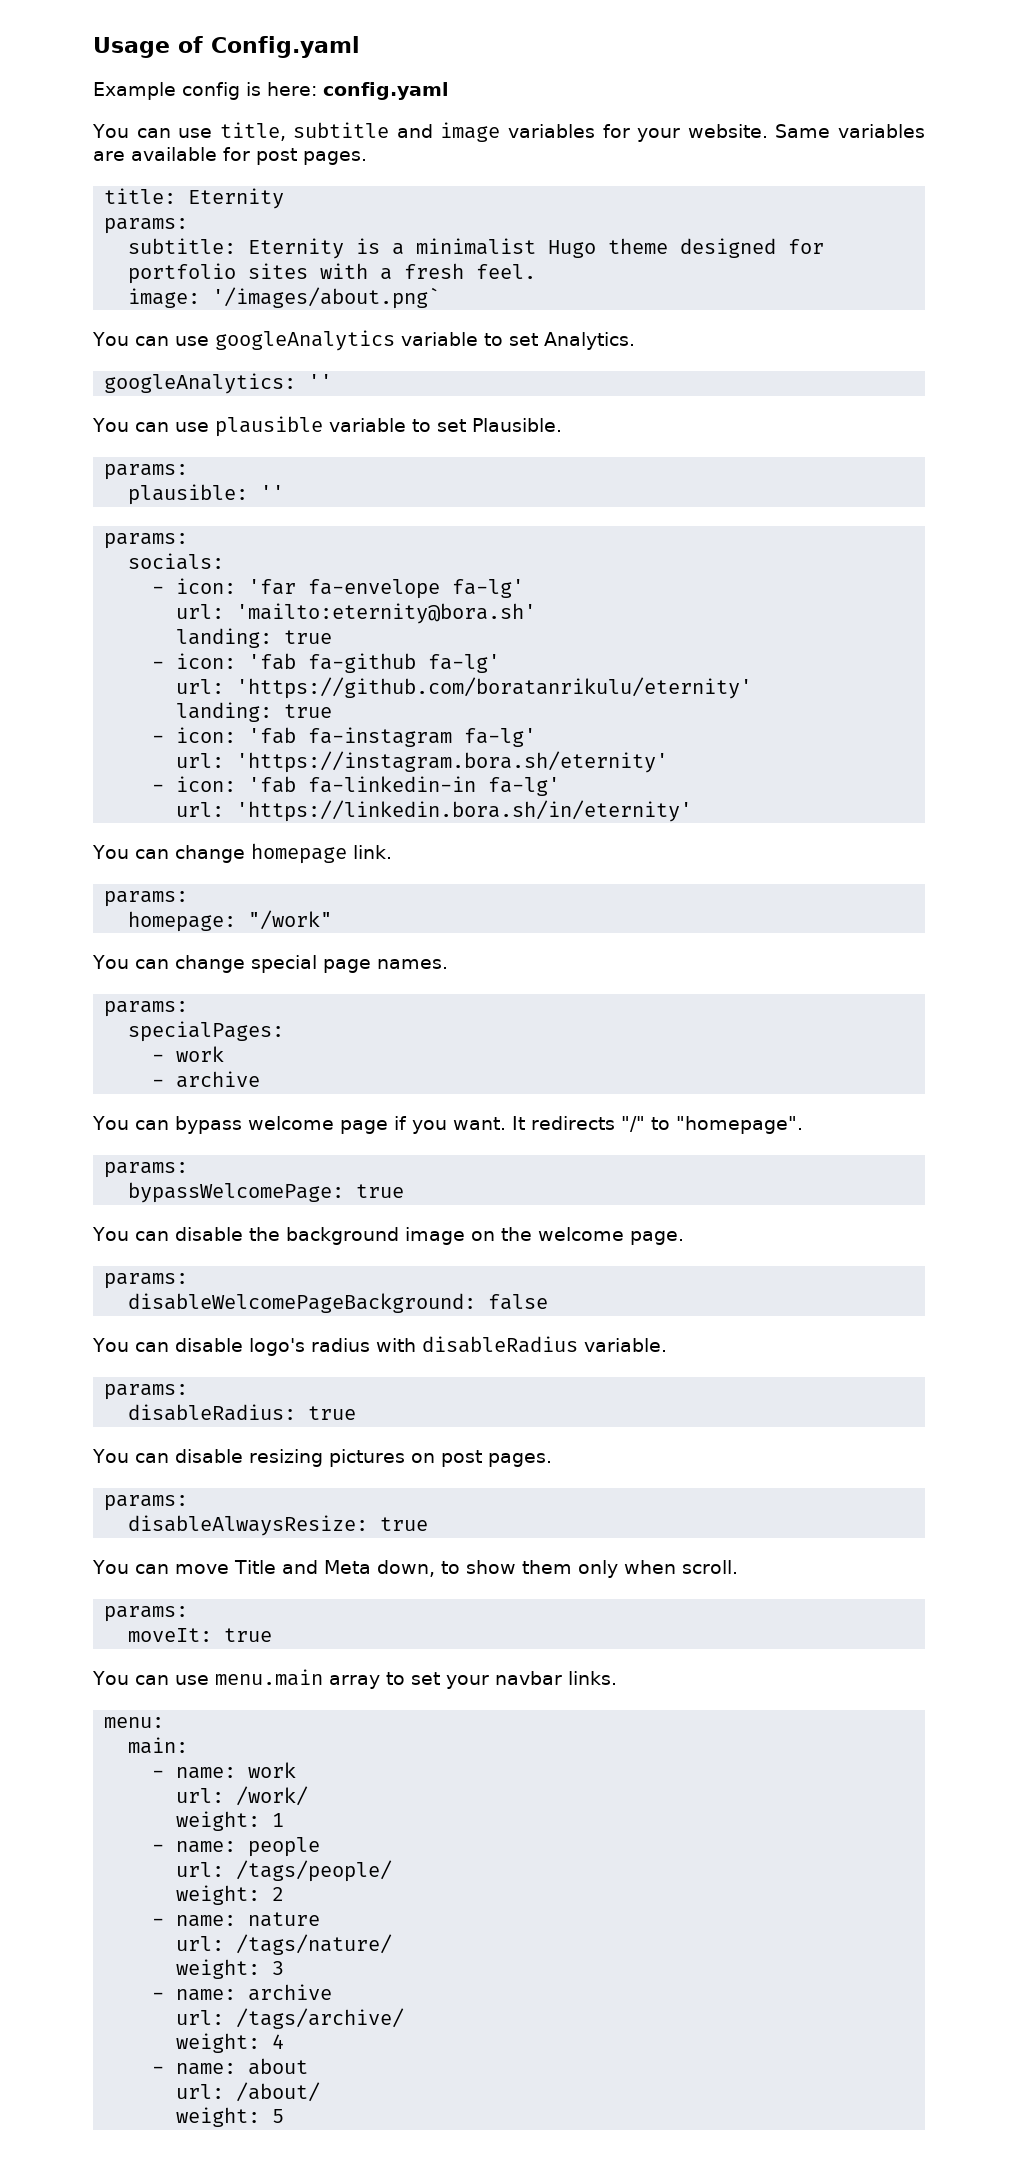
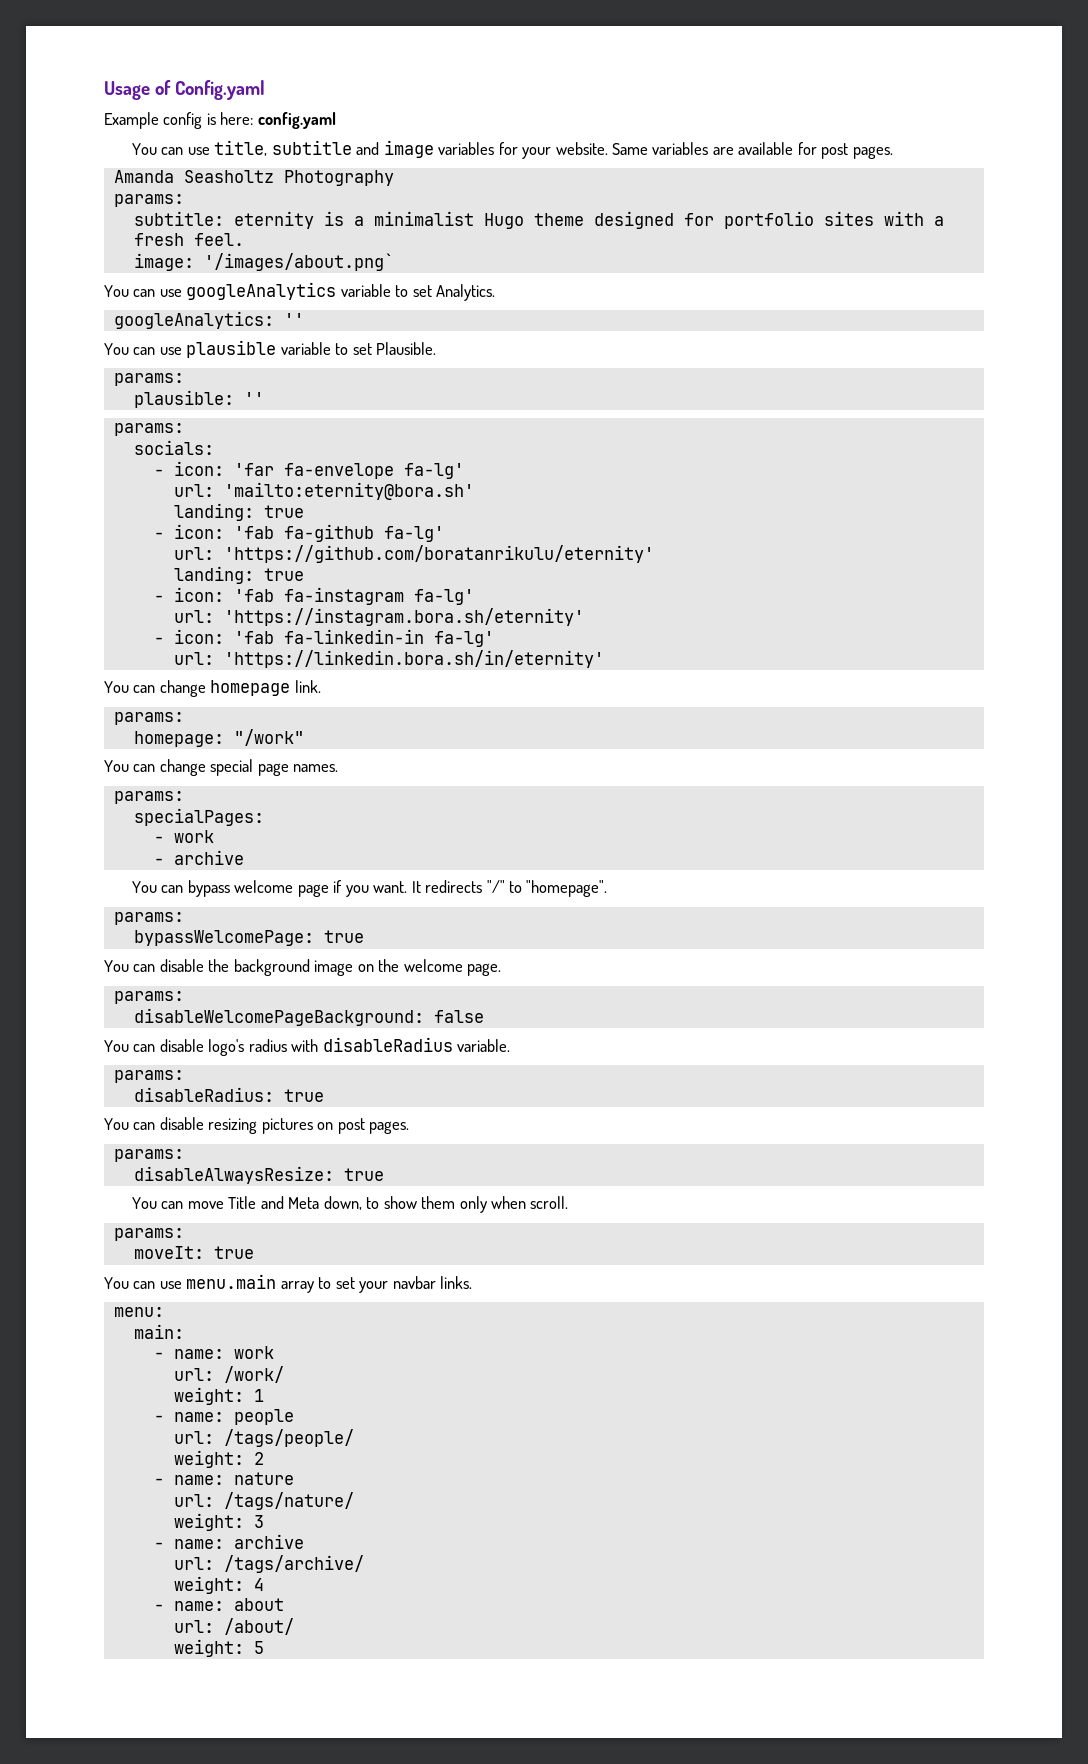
[104,188,285,209] title: Eternity -> [113,170,394,186] Amanda Seasholtz Photography
[248,238,345,259] Eternity -> [233,211,314,229] eternity

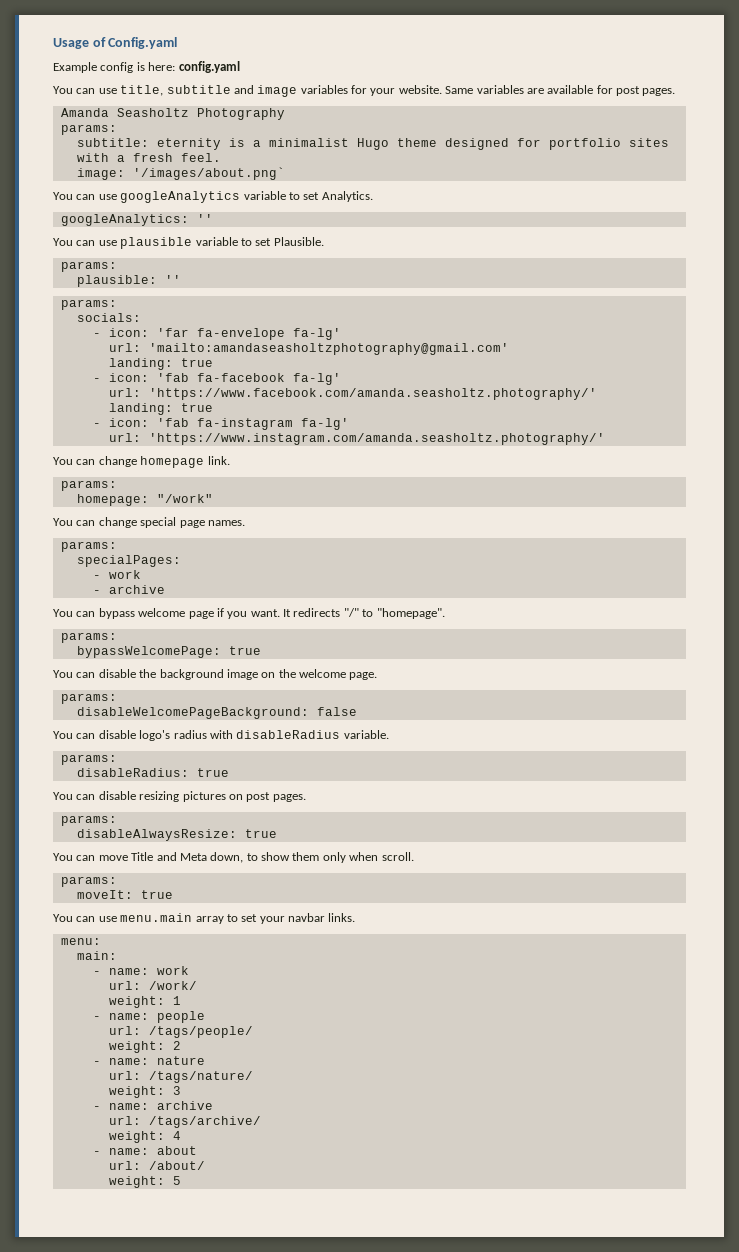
[223,482,474,500] [173,503,304,521] [153,524,444,542] [173,545,654,563] 'mailto:eternity@bora.sh' // landing: true // - icon: 'fab fa-github fa-lg' // url: 'https://github.com/boratanrikulu/eternity' -> [148,343,509,355] [108,358,213,370] [92,373,341,385] [108,388,597,400] 'mailto:amandaseasholtzphotography@gmail.com' // landing: true // - icon: 'fab fa-facebook fa-lg' // url: 'https://www.facebook.com/amanda.seasholtz.photography/'
[223,608,584,626] [153,629,494,647] [173,650,604,668] 'https://instagram.bora.sh/eternity' // - icon: 'fab fa-linkedin-in fa-lg' // url: 'https://linkedin.bora.sh/in/eternity' -> [148,433,605,445] 'https://www.instagram.com/amanda.seasholtz.photography/'

